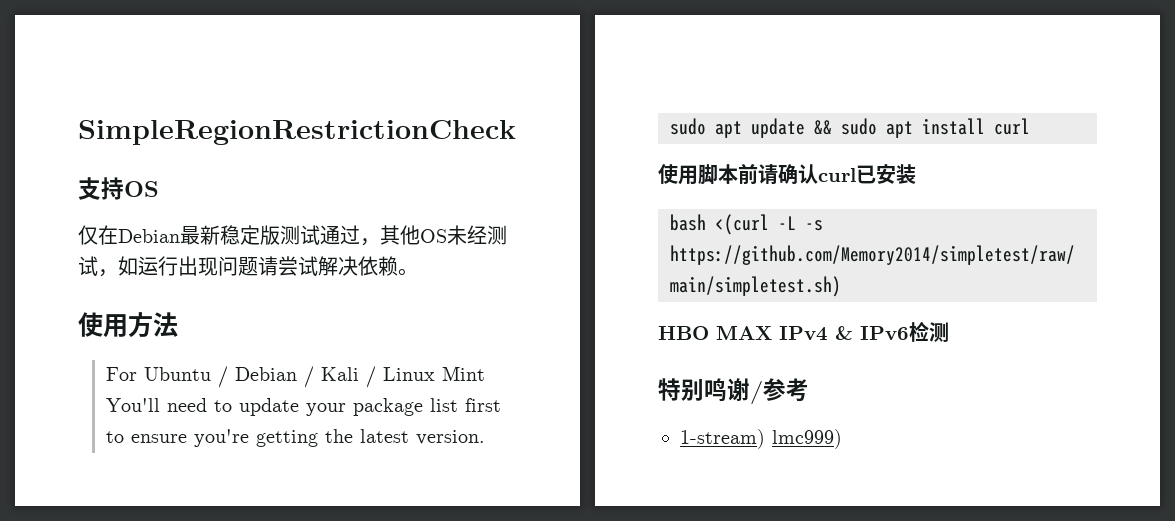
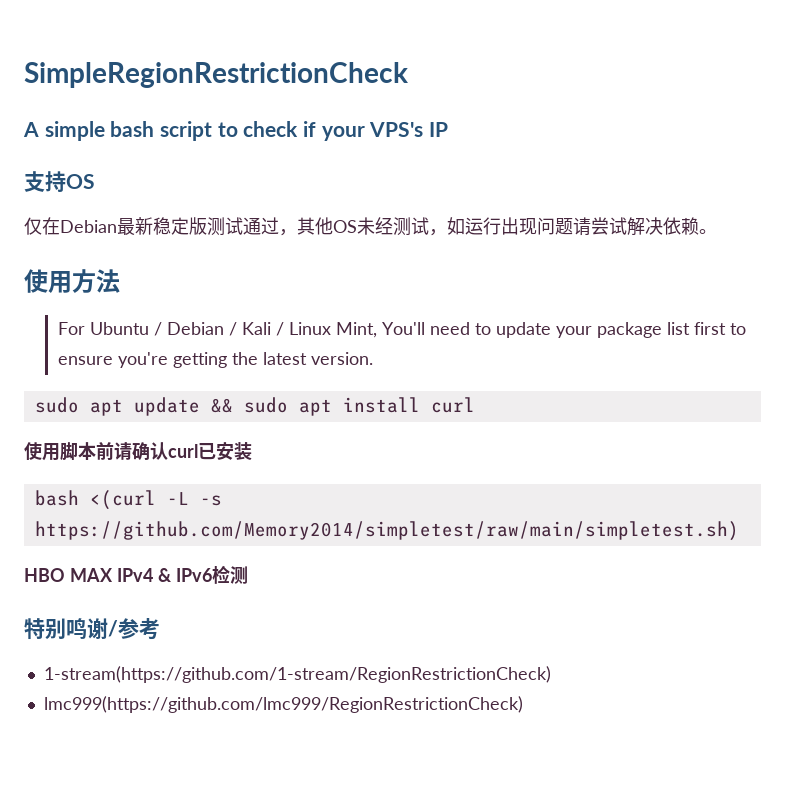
(516, 132) none -> [23,121,449,141] // A simple bash script to check if your VPS's IP
[442,366,486,381] Mint -> [336,322,378,338] Mint,
[680,429,842,449] 1-stream) lmc999) -> [43,666,551,683] [43,696,523,713] 1-stream(https://github.com/1-stream/RegionRestrictionCheck) // lmc999(https://github.com/lmc999/RegionRestrictionCheck)

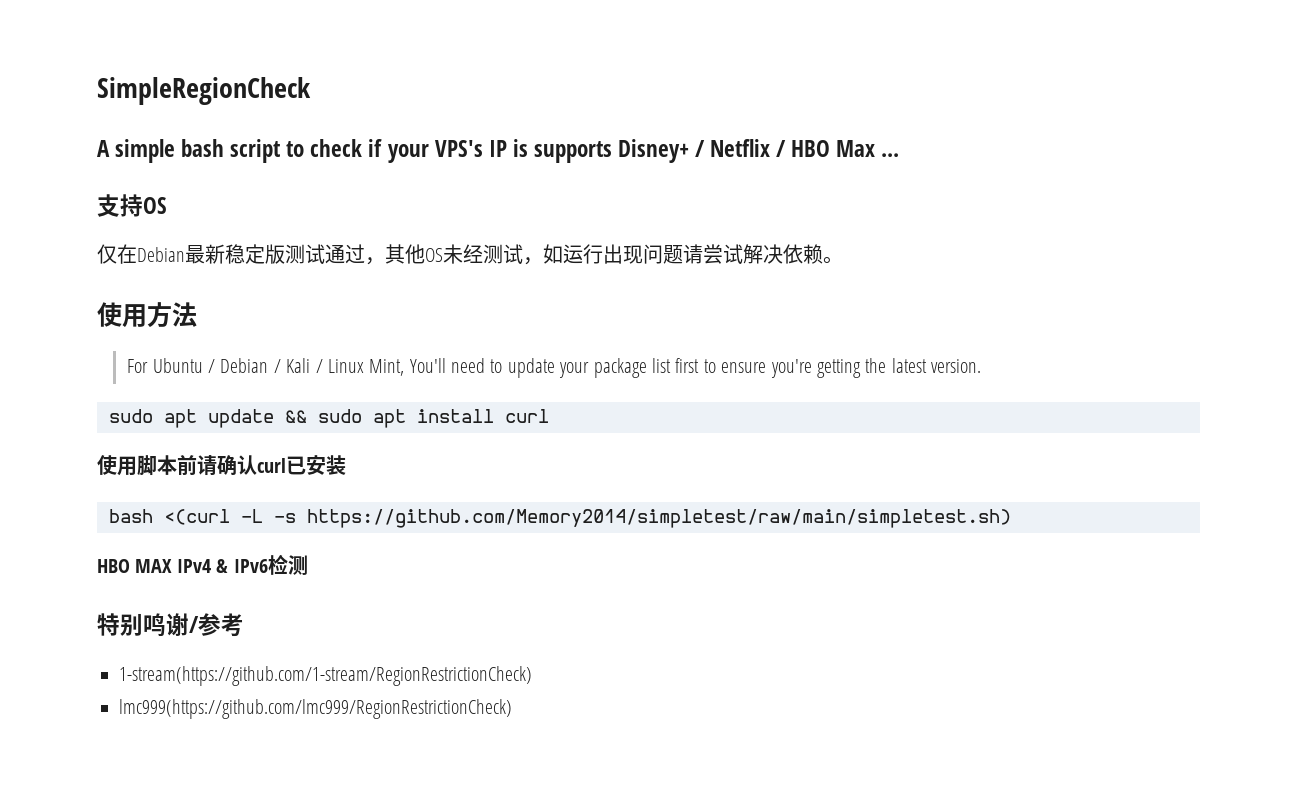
[24,62,408,88] SimpleRegionRestrictionCheck -> [97,77,311,105] SimpleRegionCheck
(449, 129) none -> [512,139,900,163] is supports Disney+ / Netflix / HBO Max ...

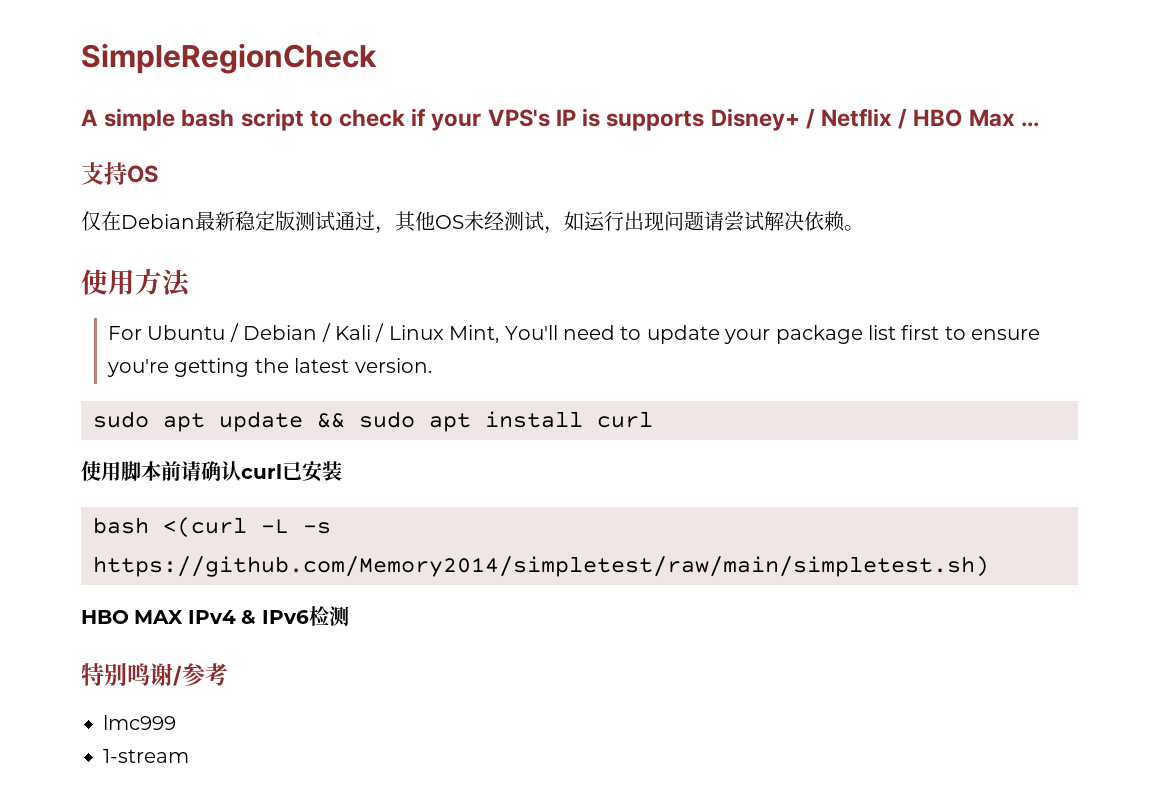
[119,666,532,686] [119,699,512,719] 1-stream(https://github.com/1-stream/RegionRestrictionCheck) // lmc999(https://github.com/lmc999/RegionRestrictionCheck) -> [103,715,176,730] [103,749,189,763] lmc999 // 1-stream

